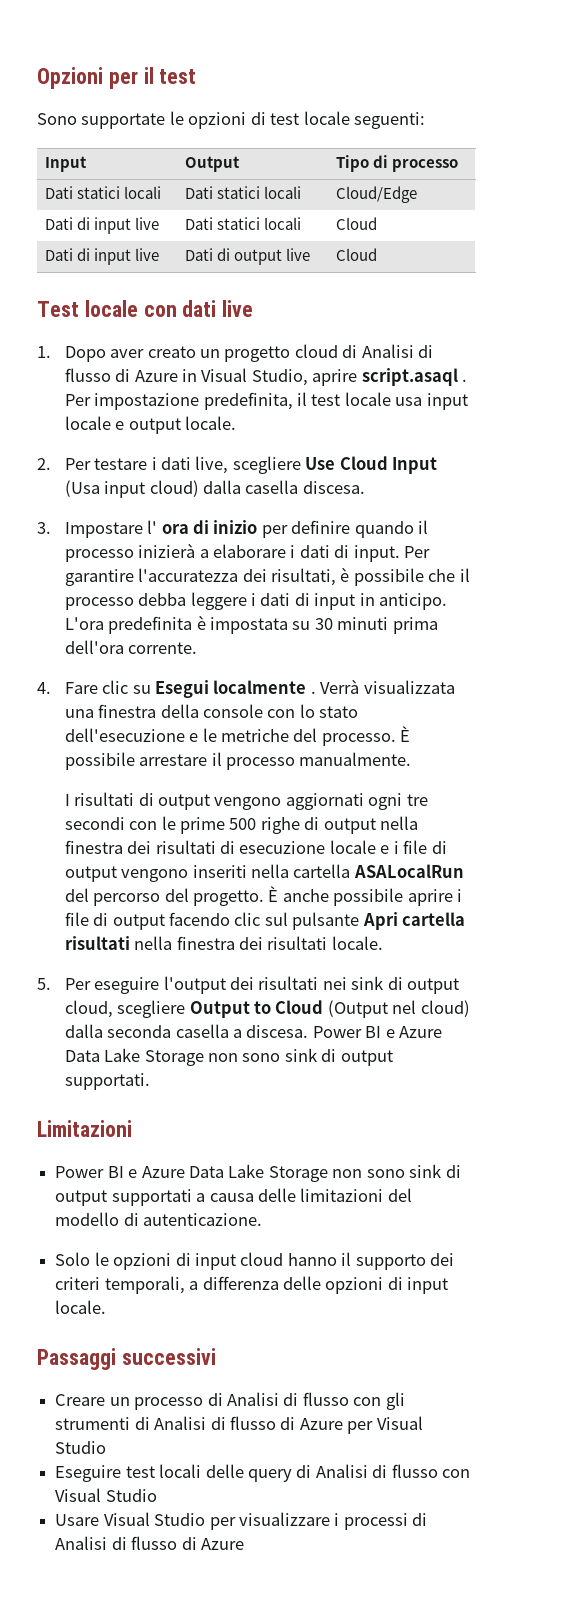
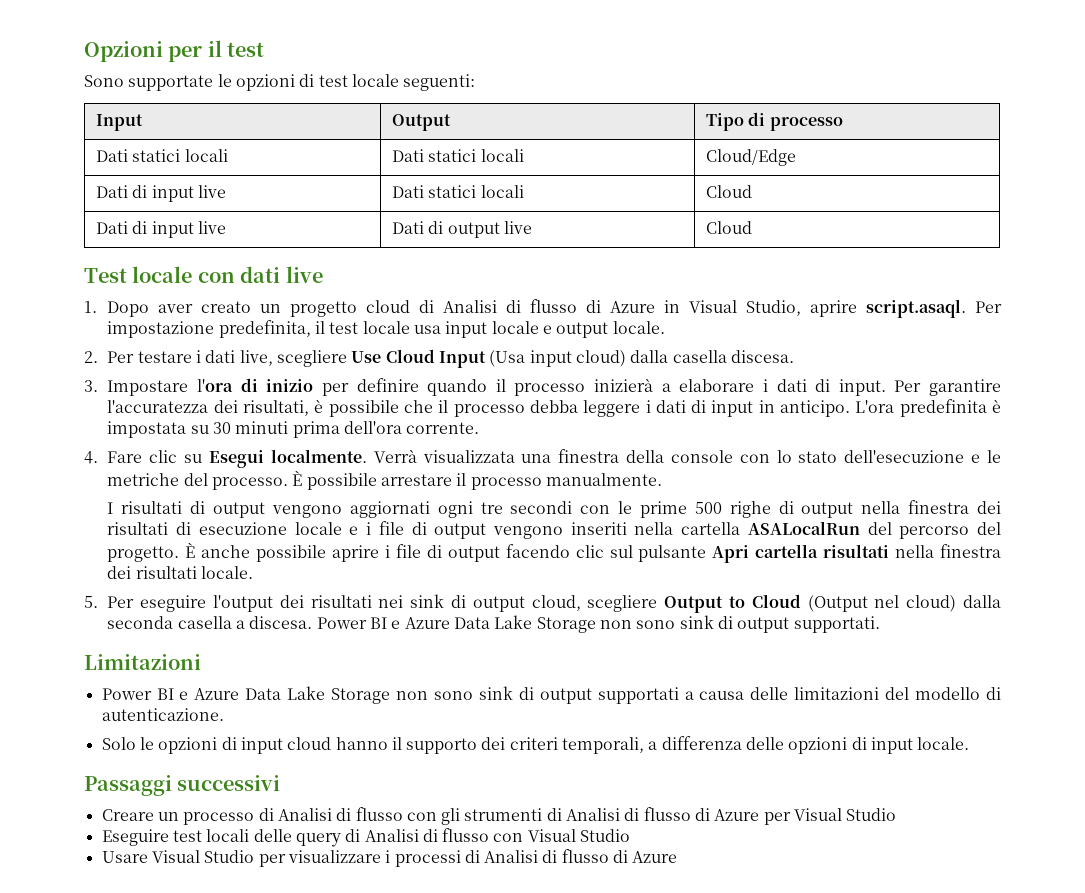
[361,368,468,386] script.asaql . -> [866,299,967,318] script.asaql.
[147,520,189,534] l' ora -> [197,379,234,392] l'ora
[213,680,316,694] localmente . -> [270,449,367,463] localmente.

